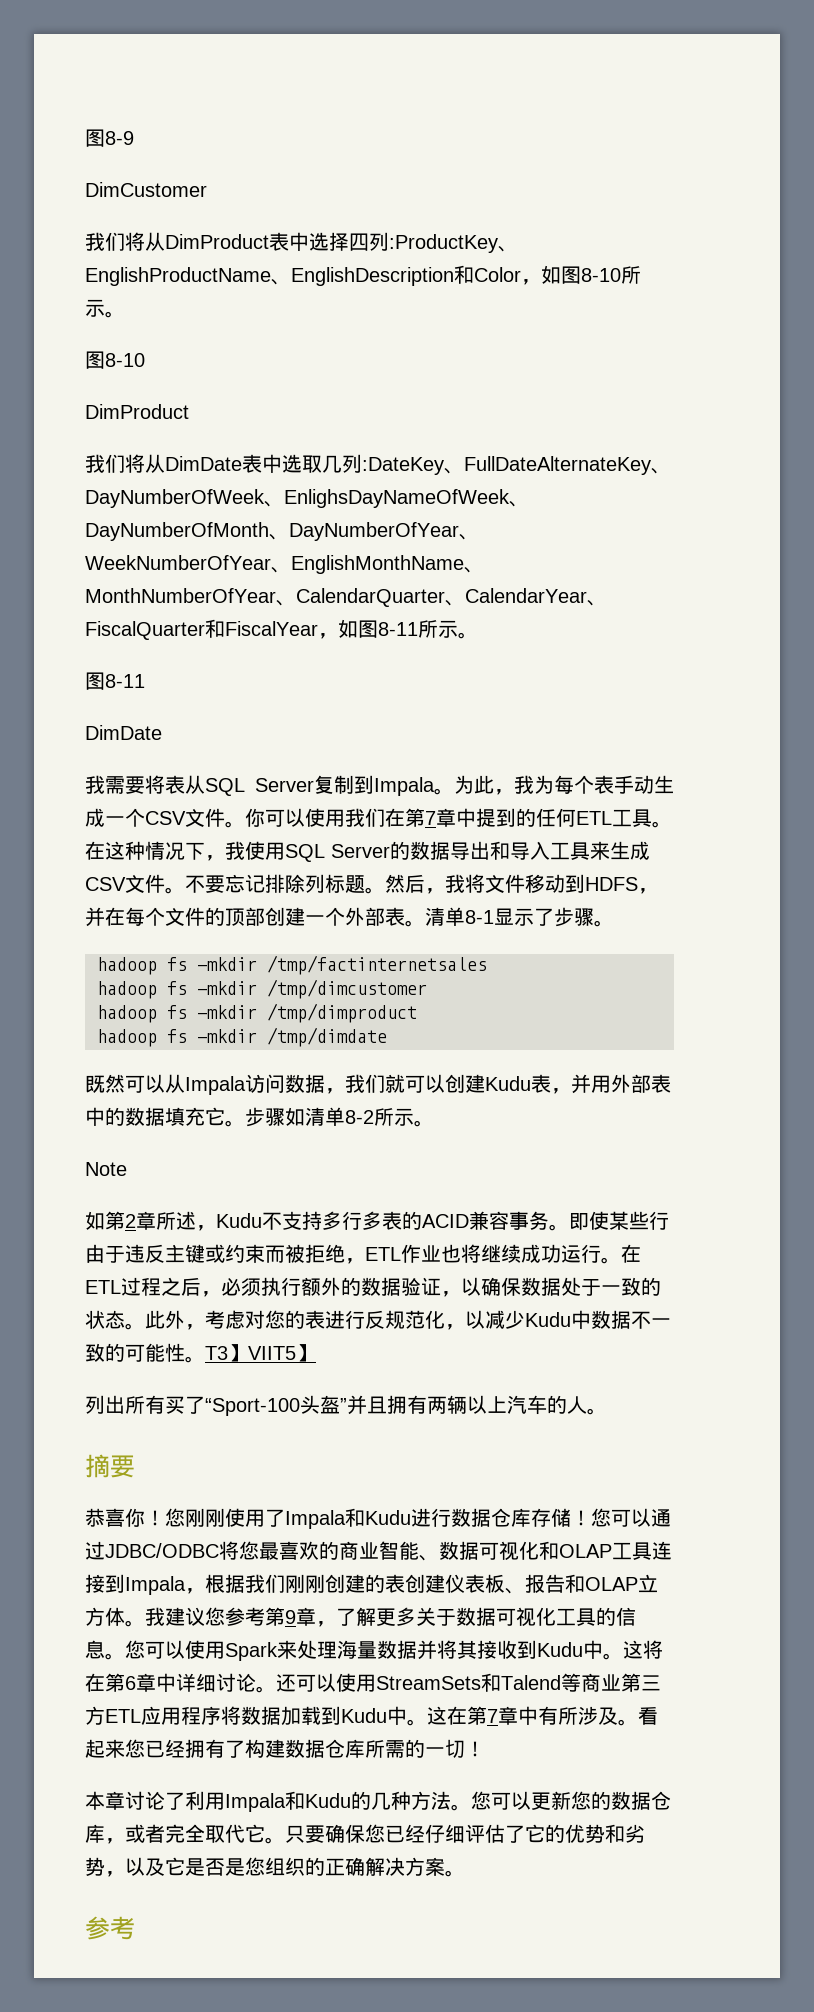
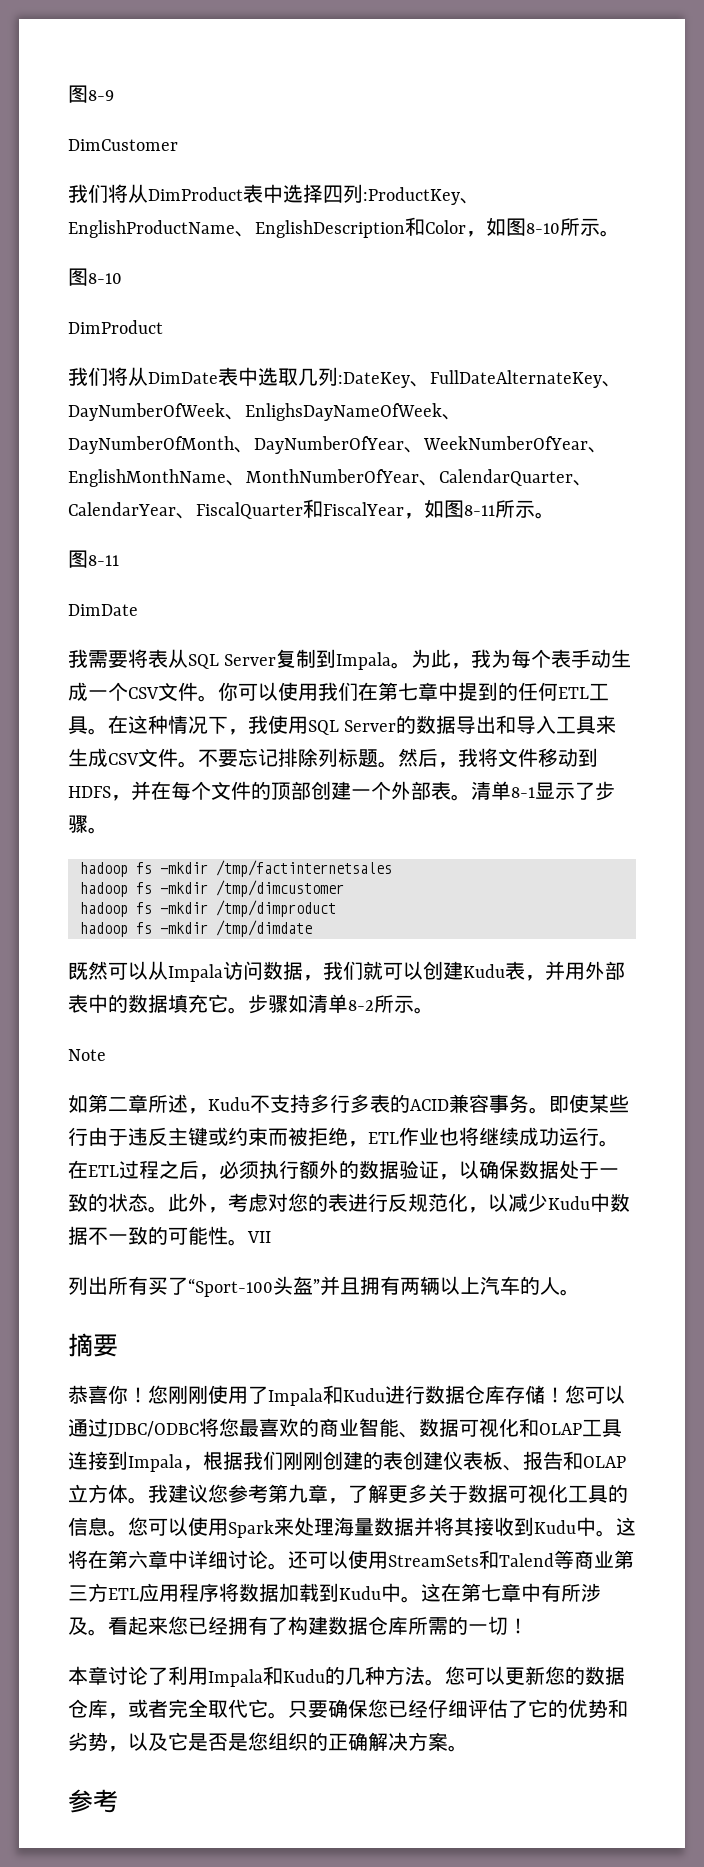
[425,811,436,825] 7 -> [398,683,418,701] 七
[125,1214,136,1228] 2 -> [108,1097,128,1111] 二
[205,1344,316,1362] T3】VIIT5】 -> [247,1231,271,1243] VII
[285,1610,296,1624] 9 -> [288,1484,308,1503] 九
[125,1676,136,1690] 6 -> [128,1551,148,1569] 六
[487,1709,498,1723] 7 -> [481,1584,501,1602] 七

